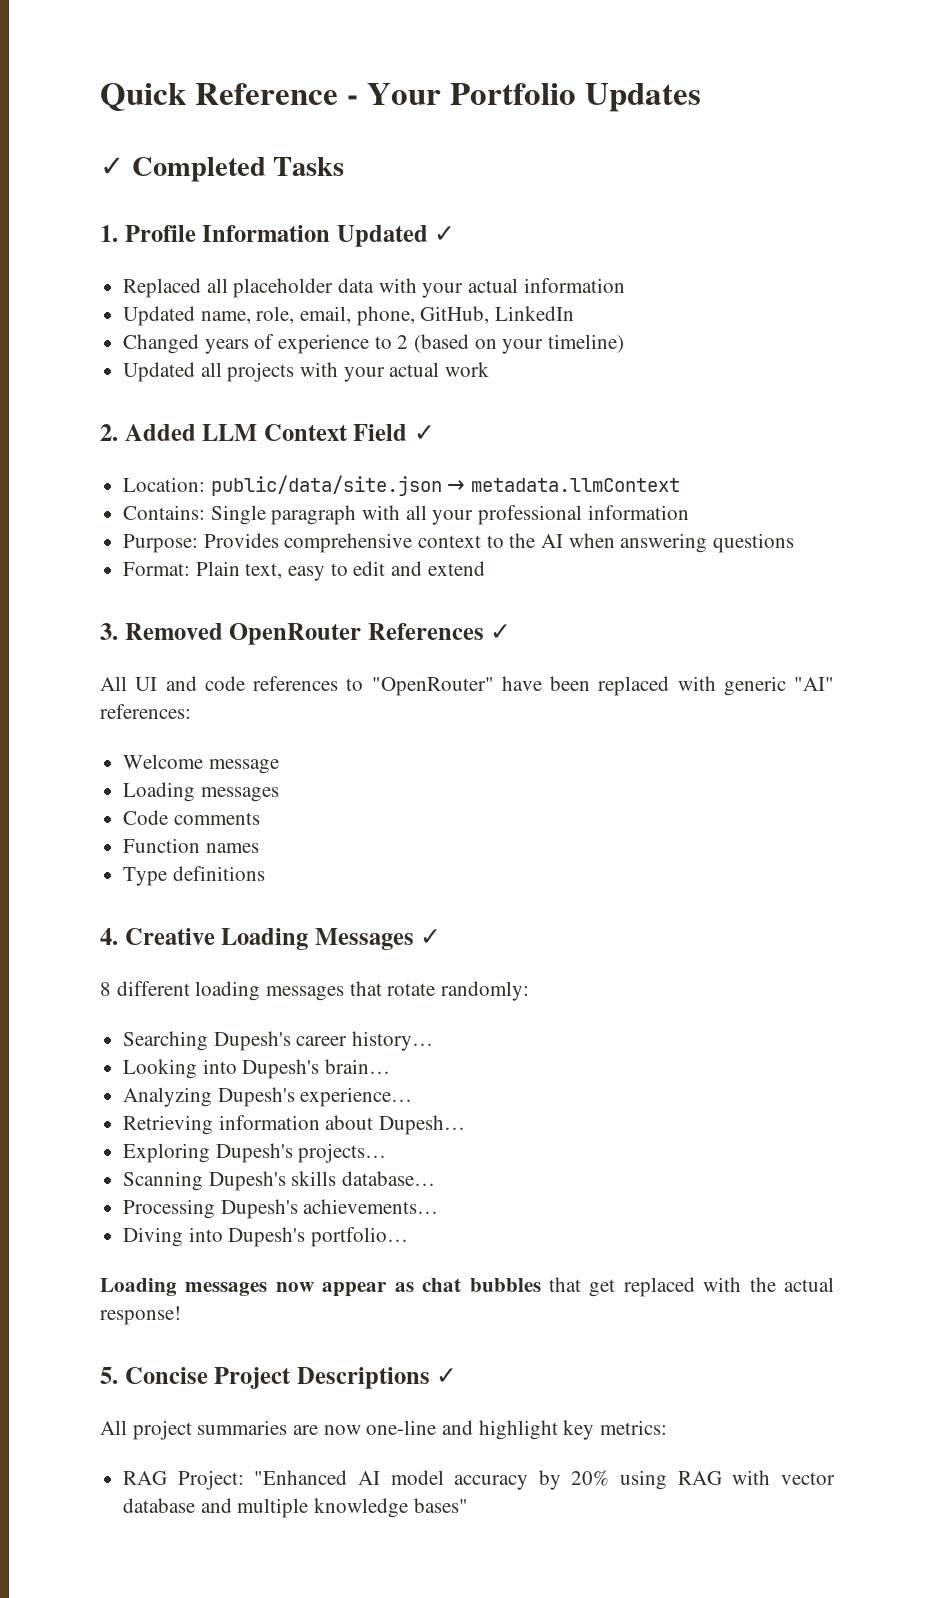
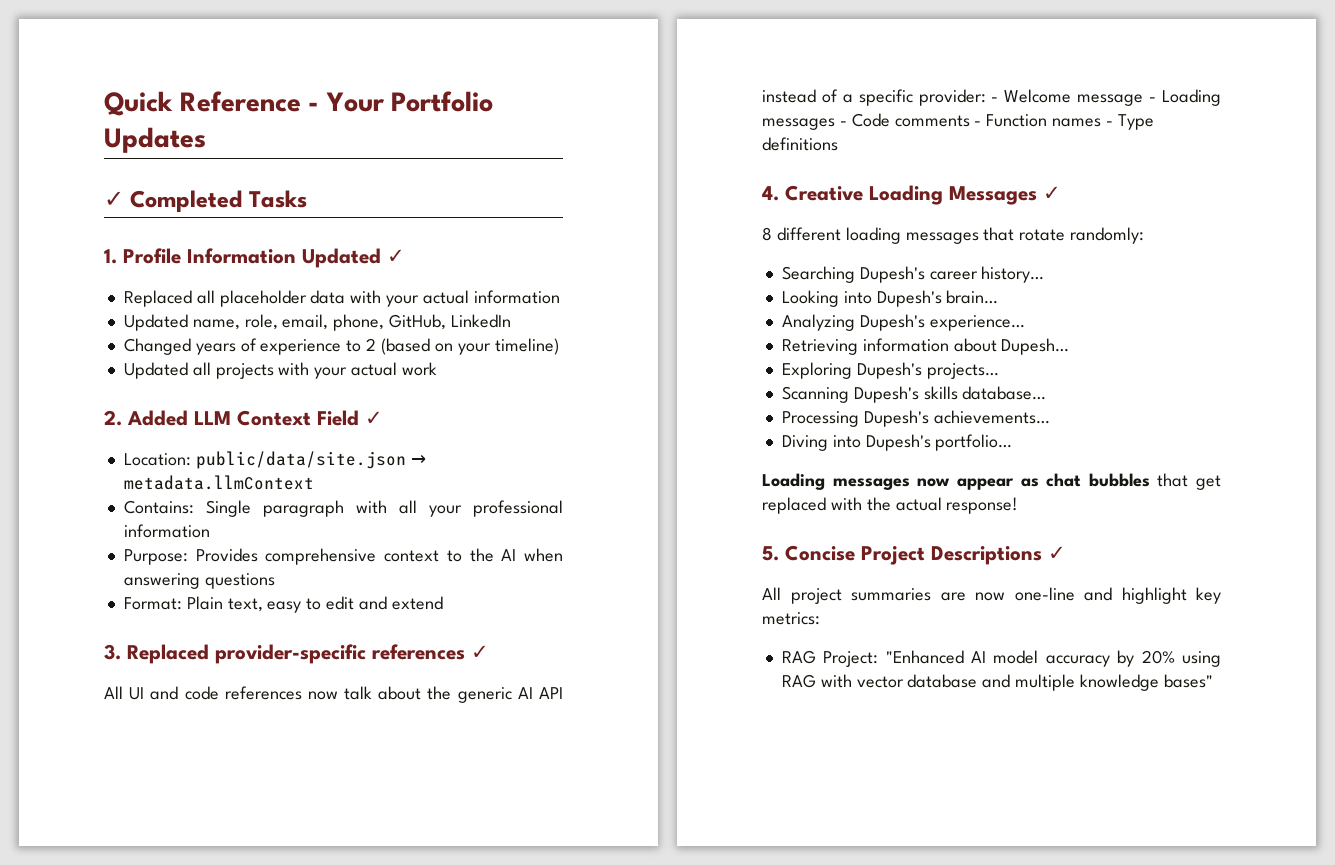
[124,623,484,645] Removed OpenRouter References -> [127,644,465,664] Replaced provider-specific references
[346,676,834,696] [100,704,191,719] to "OpenRouter" have been replaced with generic "AI" references: // -> [307,686,563,703] [762,89,999,106] now talk about the generic AI API instead of a specific provider: -
[123,782,279,802] // Loading messages // -> [1149,89,1221,106] [762,118,847,130] - Loading messages -
(260, 818) // -> [974,121,982,126] -
(259, 848) // -> [1106,121,1114,126] -

